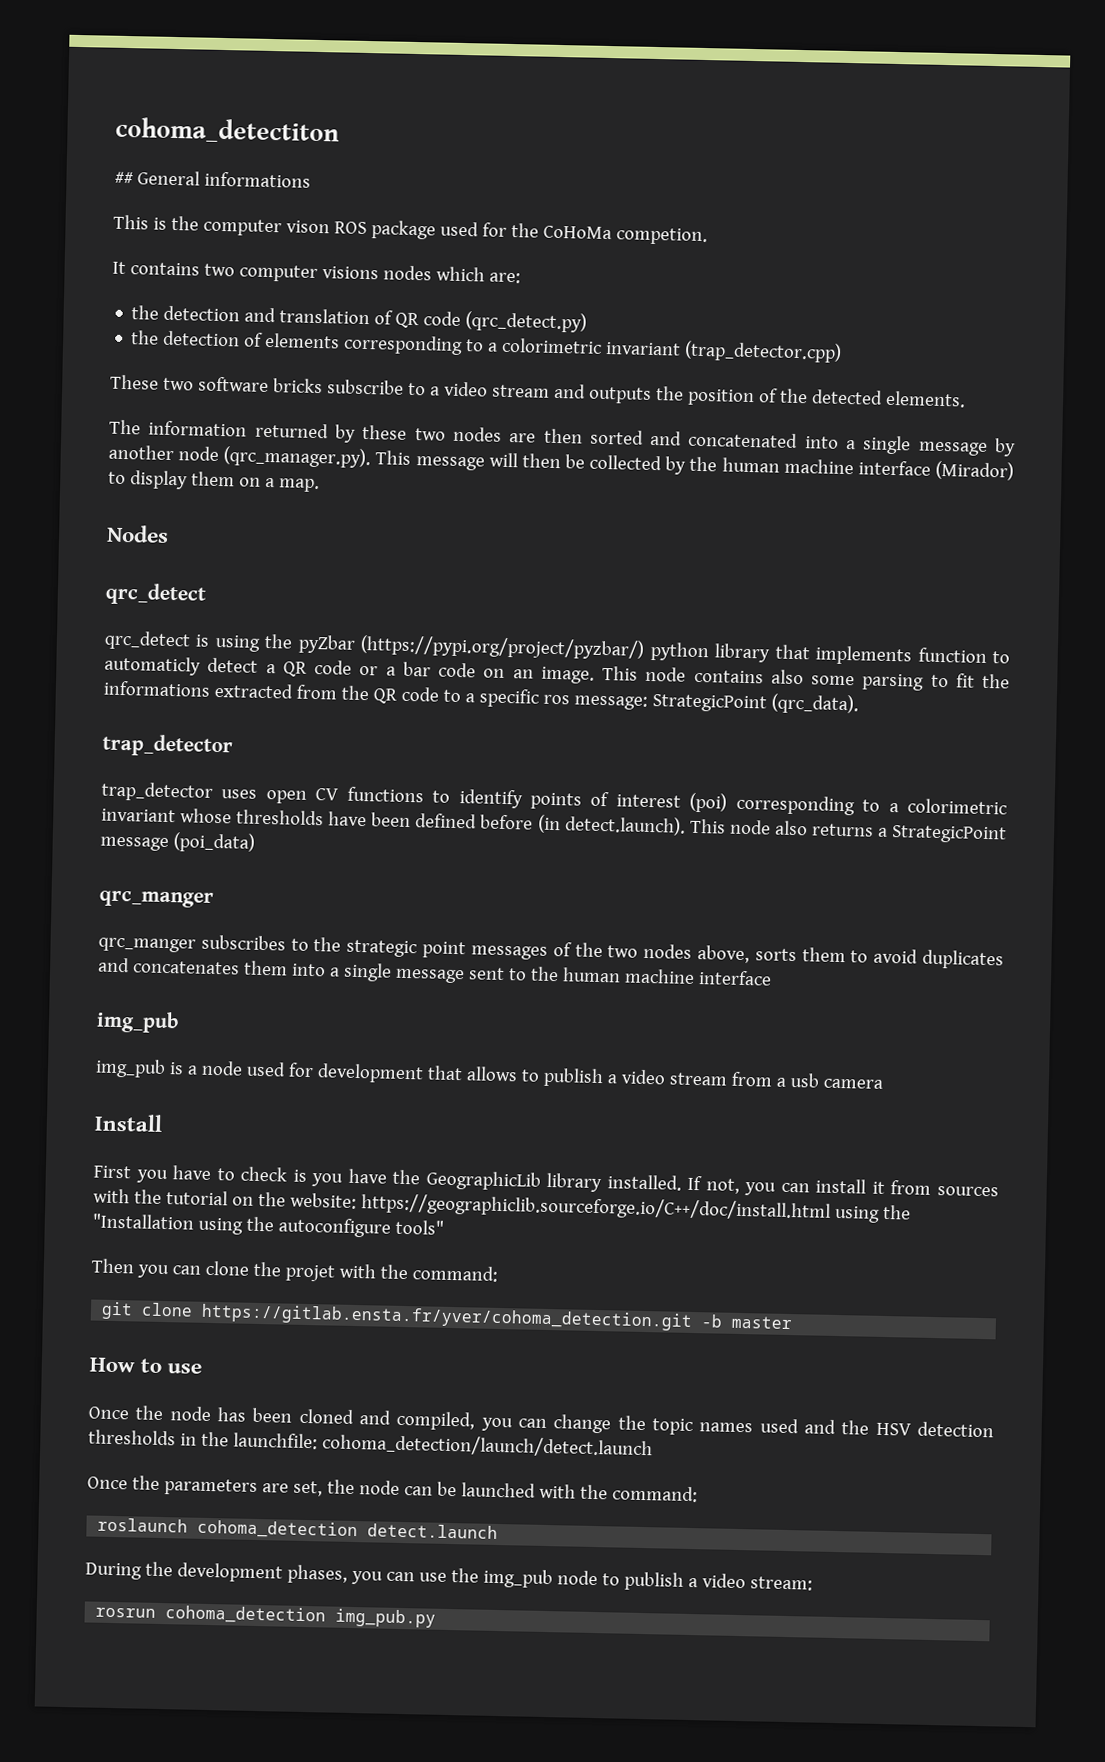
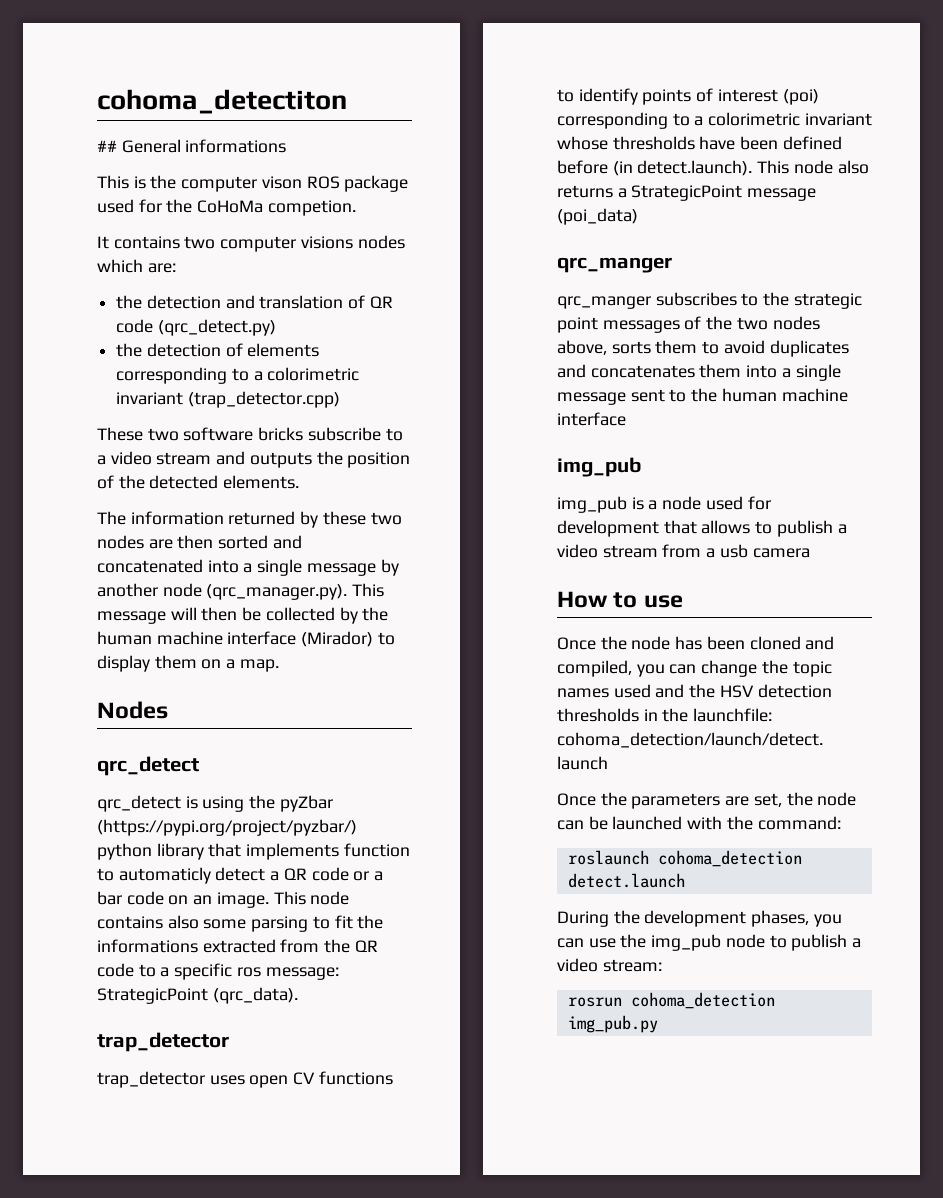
[94,1113,163,1132] [93,1165,999,1197] [93,1188,911,1223] [92,1213,444,1238] [91,1258,498,1282] [101,1301,793,1332] // Install // First you have to check is you have the GeographicLib library installed. If not, you can install it from sources with the tutorial on the website: https://geographiclib.sourceforge.io/C++/doc/install.html using the "Installation using the autoconfigure tools" // Then you can clone the projet with the command: // git clone https://gitlab.ensta.fr/yver/cohoma_detection.git -b master -> (810, 553) none

